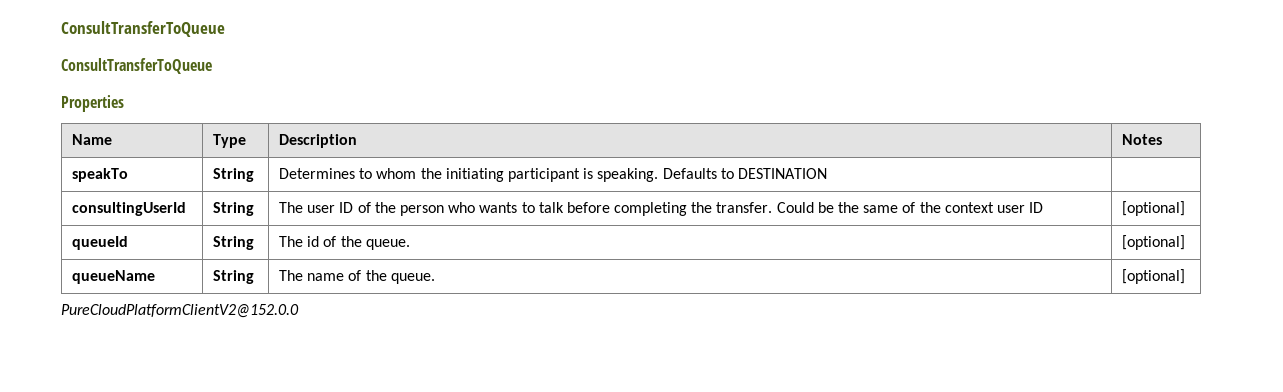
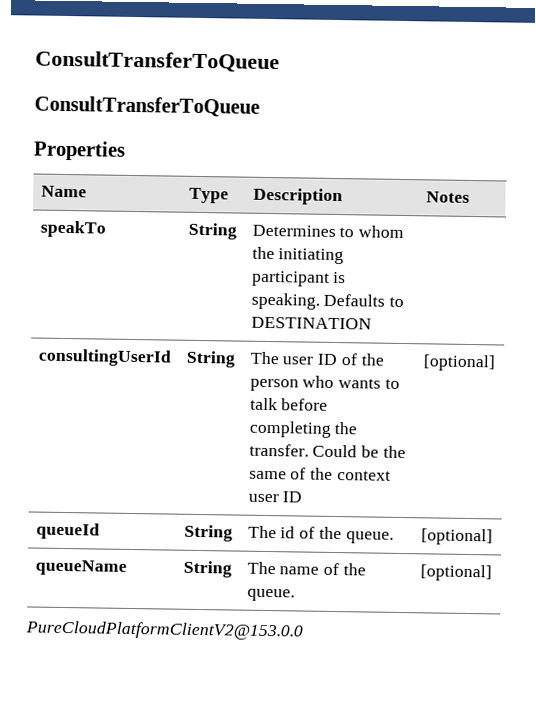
[61,304,299,318] PureCloudPlatformClientV2@152.0.0 -> [25,620,303,641] PureCloudPlatformClientV2@153.0.0

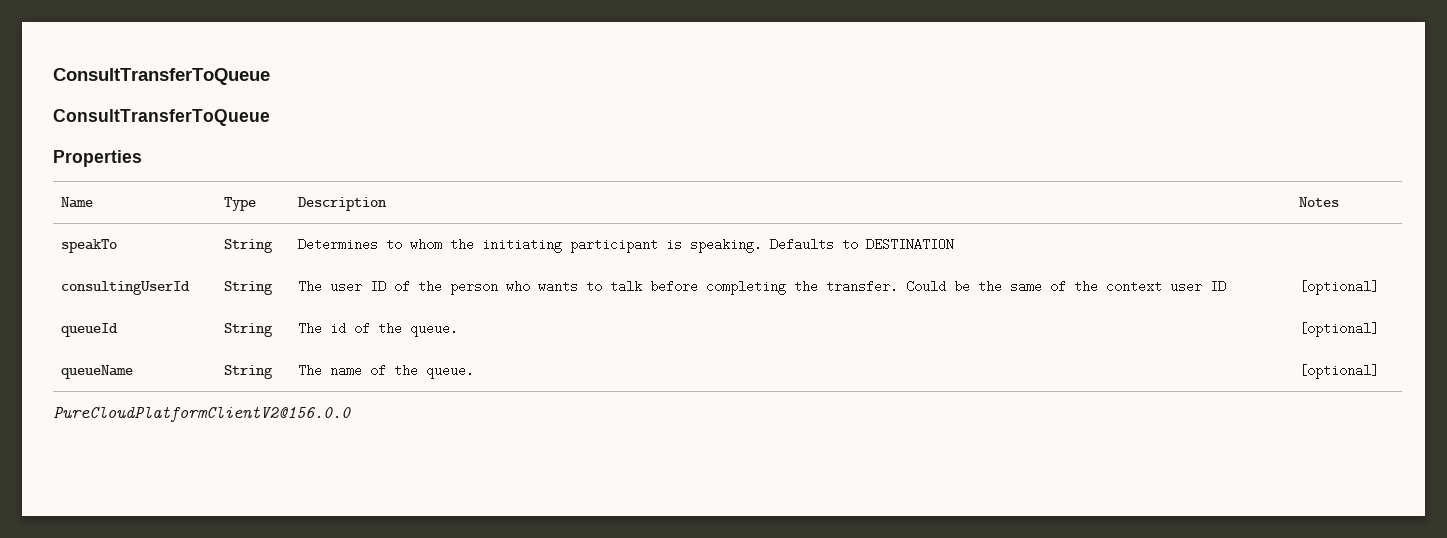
[25,620,303,641] PureCloudPlatformClientV2@153.0.0 -> [53,406,351,422] PureCloudPlatformClientV2@156.0.0

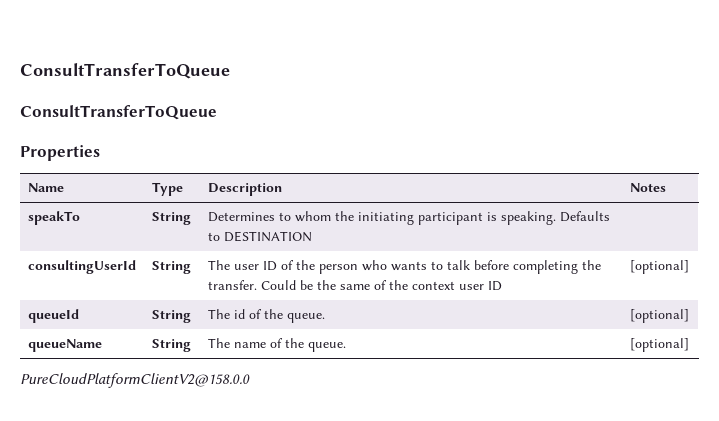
[53,406,351,422] PureCloudPlatformClientV2@156.0.0 -> [20,373,250,388] PureCloudPlatformClientV2@158.0.0

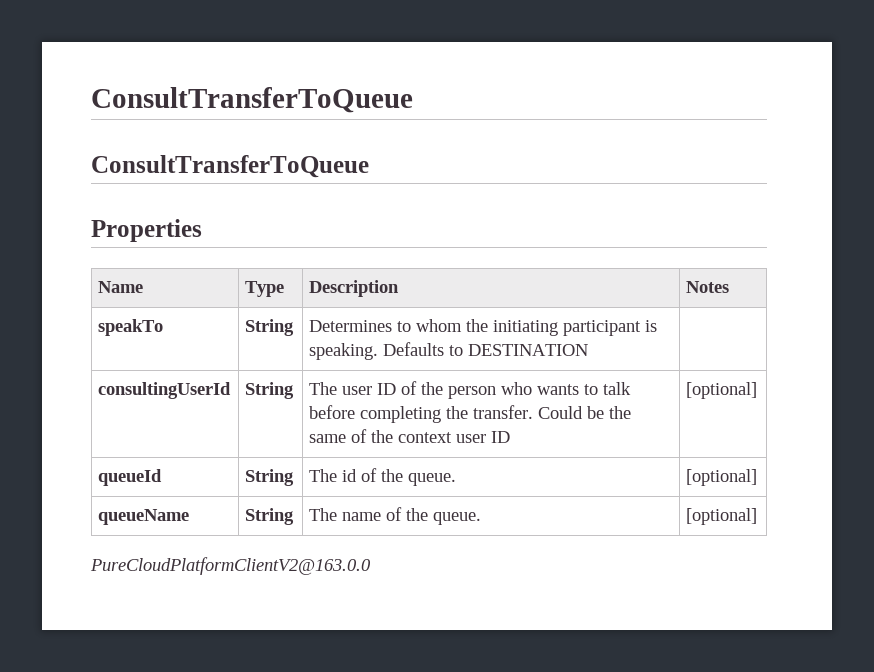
[20,373,250,388] PureCloudPlatformClientV2@158.0.0 -> [90,557,371,575] PureCloudPlatformClientV2@163.0.0

